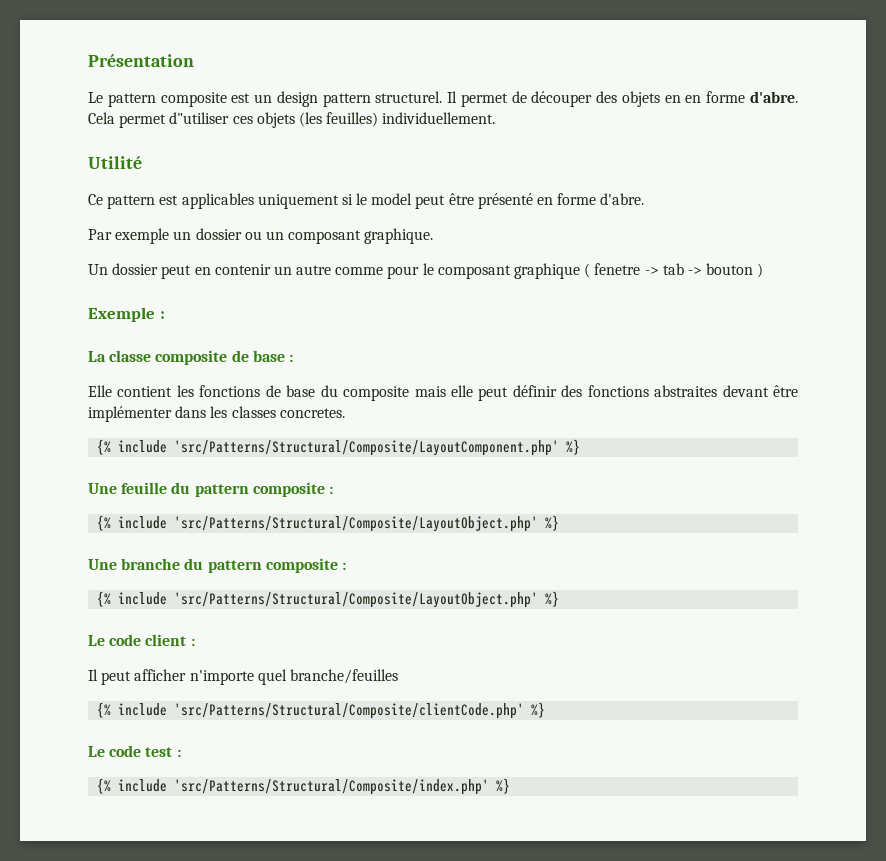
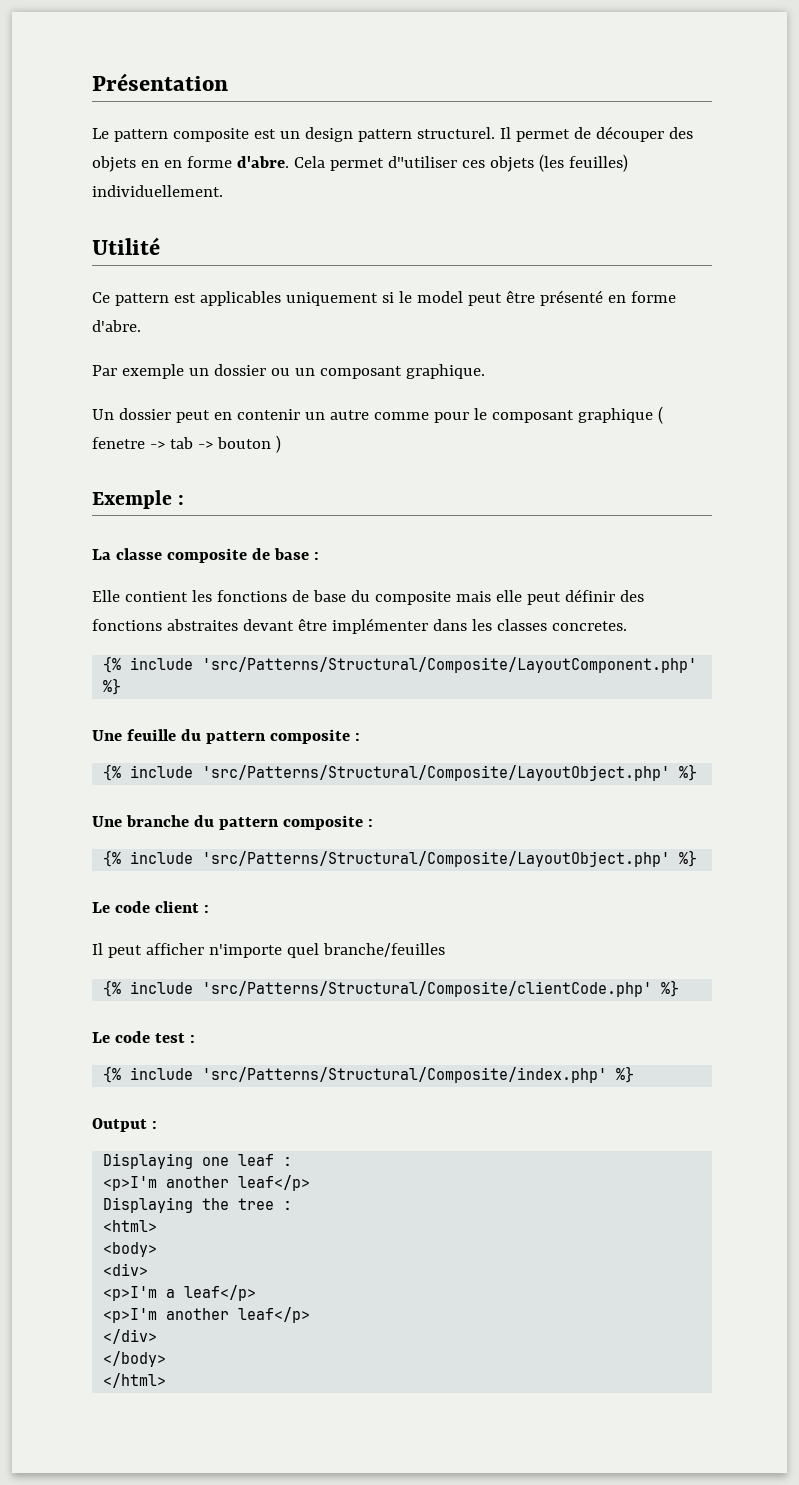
(511, 786) none -> [92,1118,157,1132] [103,1153,293,1169] [103,1175,311,1191] [103,1197,293,1213] [103,1220,158,1232] [103,1242,158,1257] [103,1263,149,1276] [103,1285,257,1301] [103,1307,311,1323] [103,1329,158,1344] [103,1351,167,1367] [103,1373,167,1388] // Output : // Displaying one leaf : // <p>I'm another leaf</p> // Displaying the tree : // <html> // <body> // <div> // <p>I'm a leaf</p> // <p>I'm another leaf</p> // </div> // </body> // </html>

